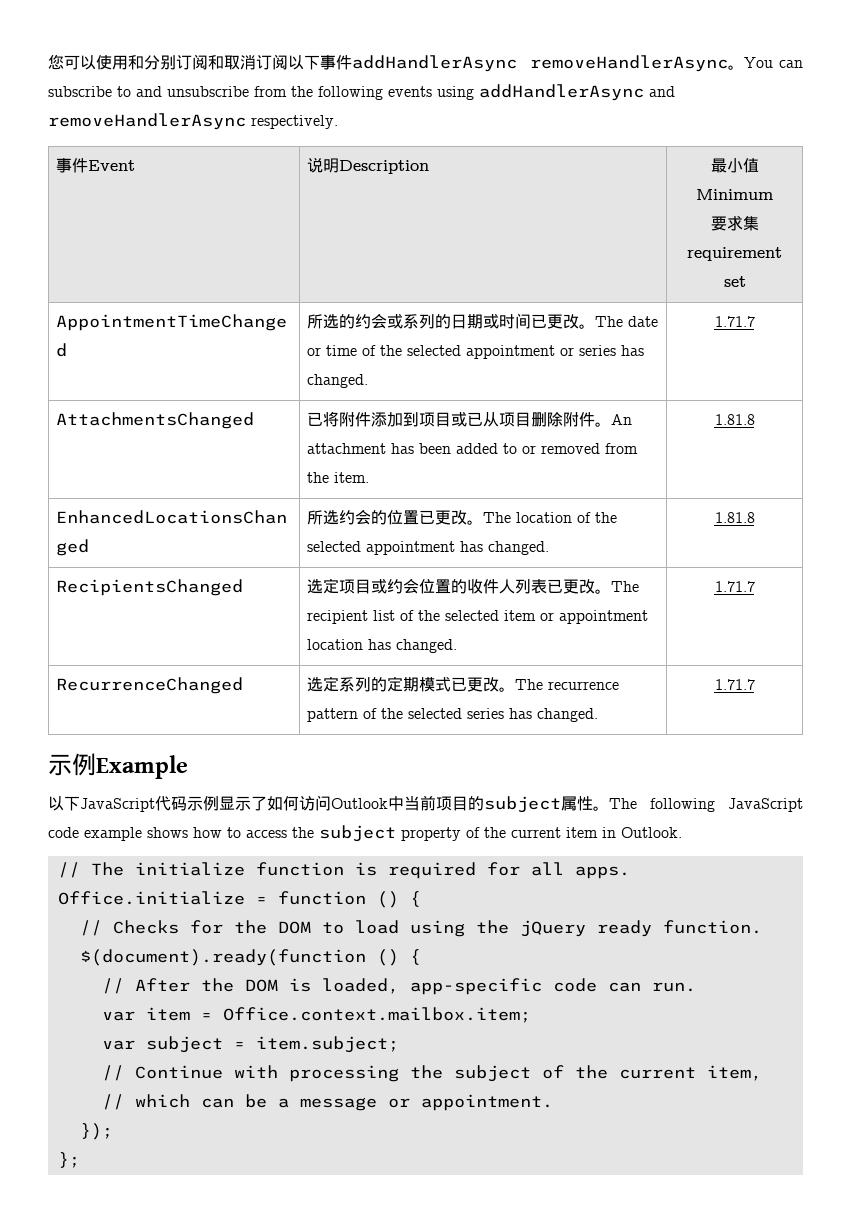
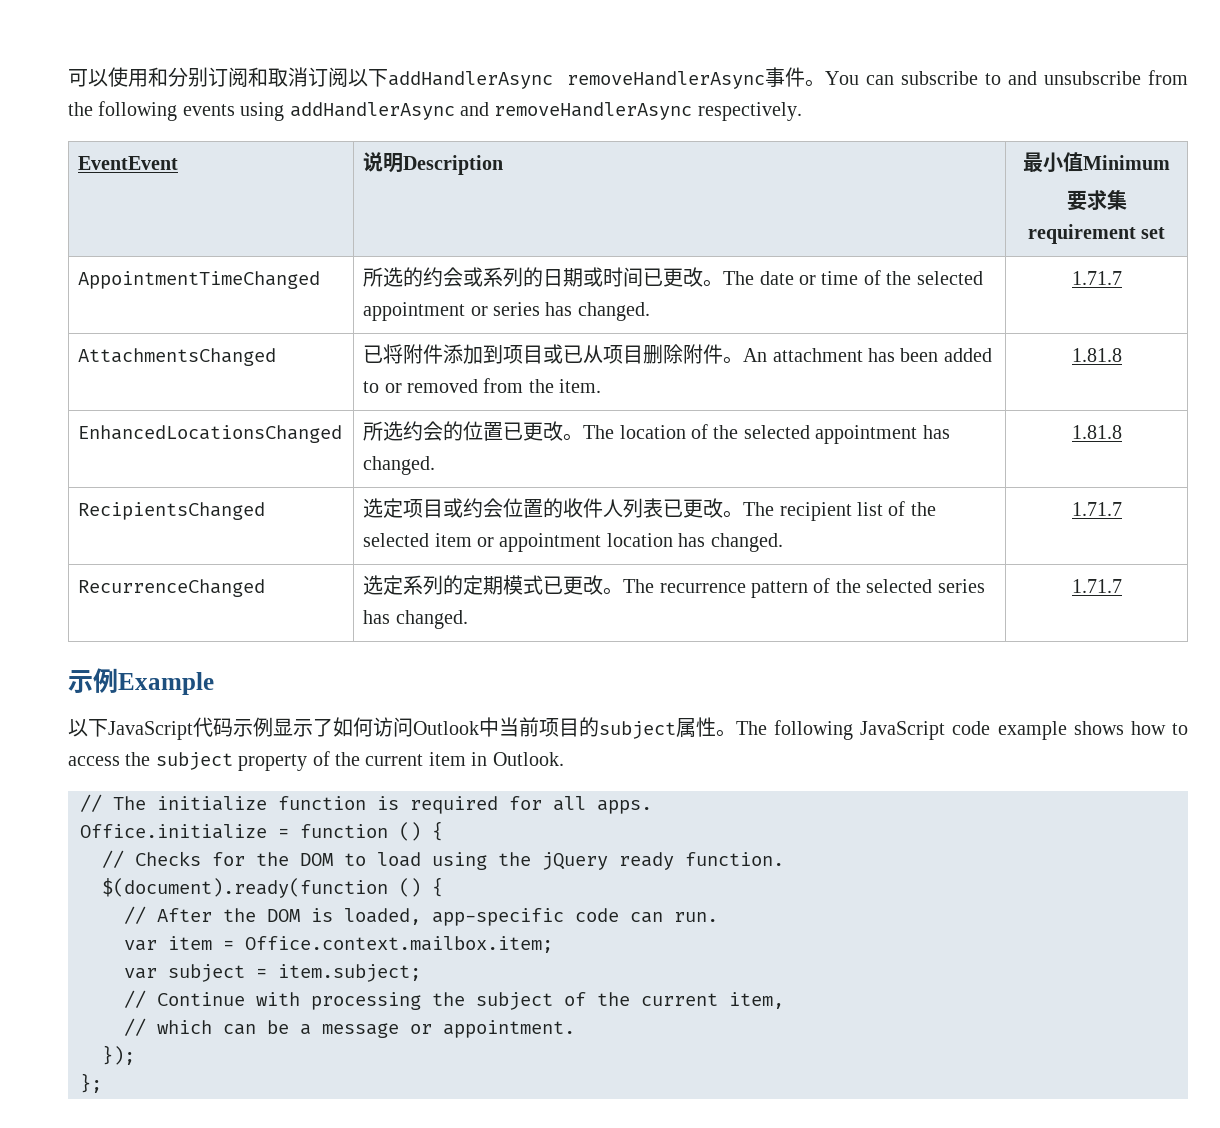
[48,54,64,70] 您 -> (68, 78) none
[320,55,729,72] 事件addHandlerAsync removeHandlerAsync -> [388,67,806,89] addHandlerAsync removeHandlerAsync事件
[56,158,136,173] 事件Event -> [78,156,179,170] EventEvent

